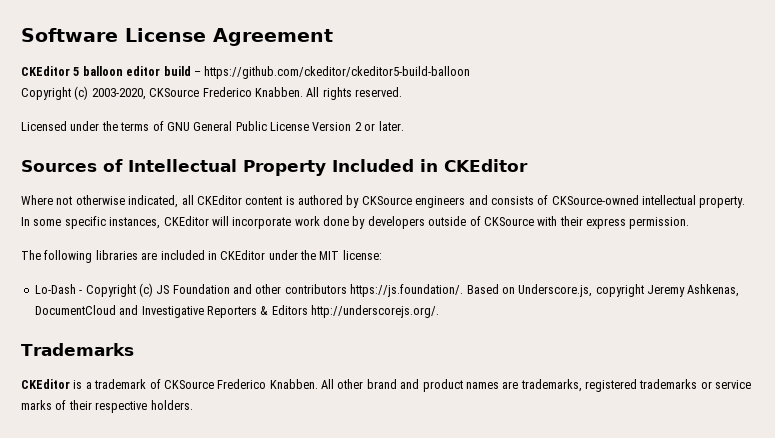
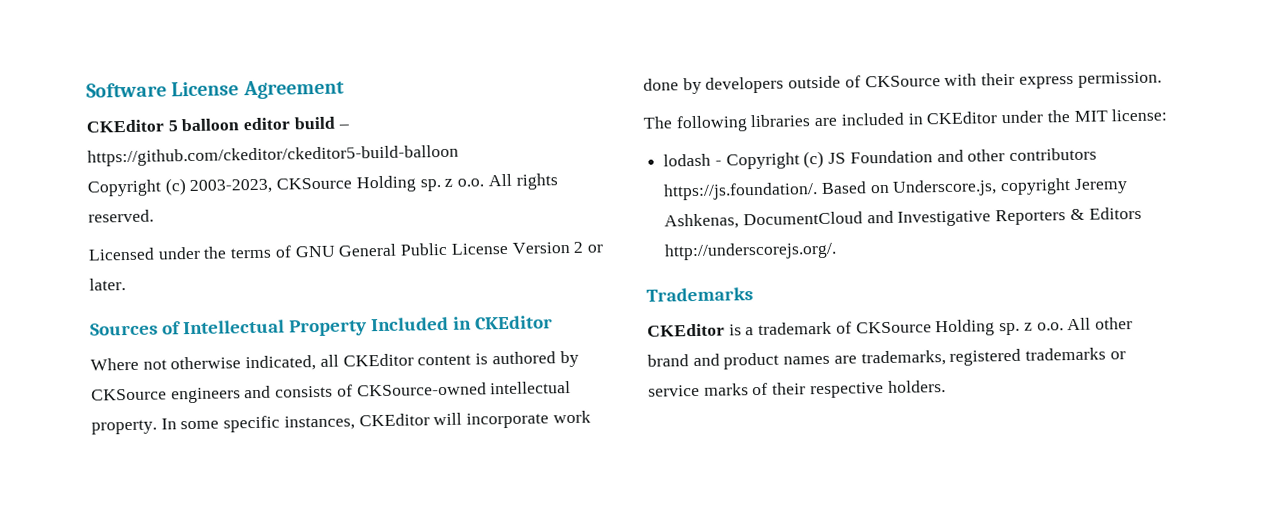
[91,87,303,100] 2003-2020, CKSource Frederico Knabben. -> [189,175,485,195] 2003-2023, CKSource Holding sp. z o.o.
[34,284,76,294] Lo-Dash -> [663,153,712,167] lodash
[217,379,318,389] Frederico Knabben. -> [935,319,1064,337] Holding sp. z o.o.

